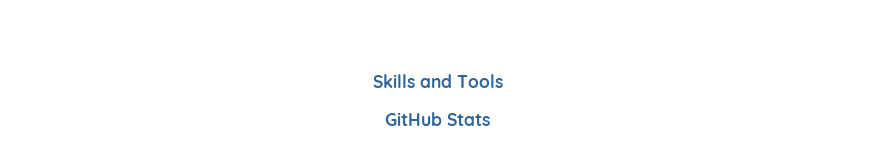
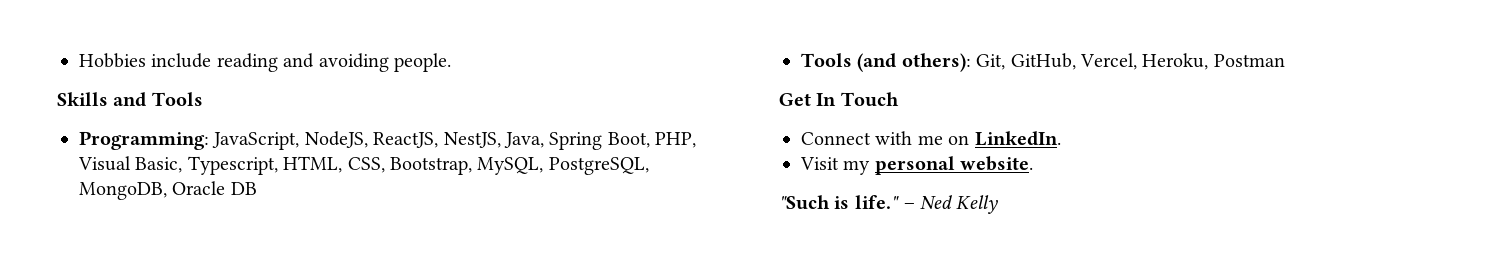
[372,74,503,88] [385,112,490,126] Skills and Tools // GitHub Stats -> [79,53,451,72] [57,92,203,107] [79,131,697,150] [78,156,649,175] [79,181,257,200] [801,53,1285,72] [779,92,899,107] [801,131,1061,146] [800,156,1034,175] [779,195,998,214] Hobbies include reading and avoiding people. // Skills and Tools // Programming: JavaScript, NodeJS, ReactJS, NestJS, Java, Spring Boot, PHP, Visual Basic, Typescript, HTML, CSS, Bootstrap, MySQL, PostgreSQL, MongoDB, Oracle DB // Tools (and others): Git, GitHub, Vercel, Heroku, Postman // Get In Touch // Connect with me on LinkedIn. // Visit my personal website. // "Such is life." – Ned Kelly

